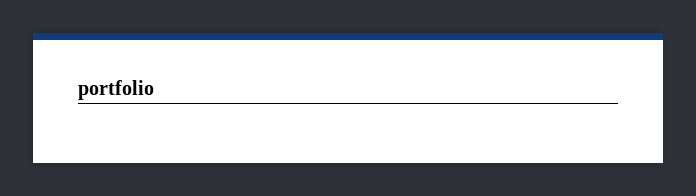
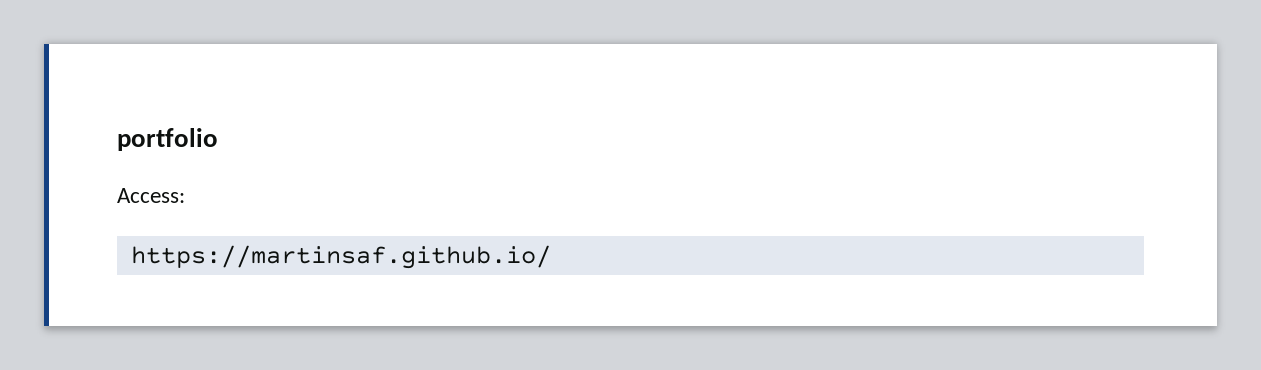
(154, 90) none -> [117,188,185,203] [130,245,551,269] // Access: // https://martinsaf.github.io/

